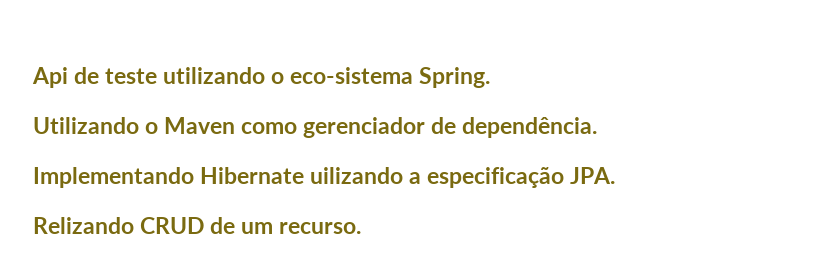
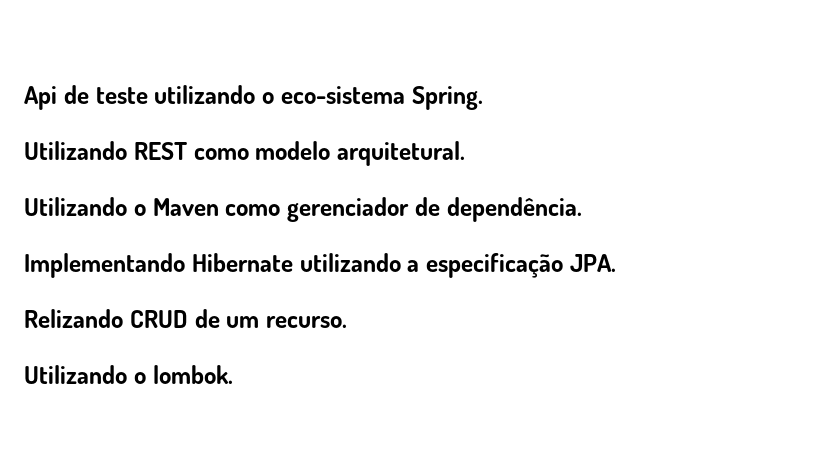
(491, 77) none -> [24,141,465,166] // Utilizando REST como modelo arquitetural.
[310,167,404,184] uilizando -> [299,253,401,272] utilizando
(362, 228) none -> [24,365,233,384] // Utilizando o lombok.

